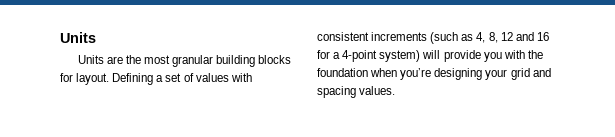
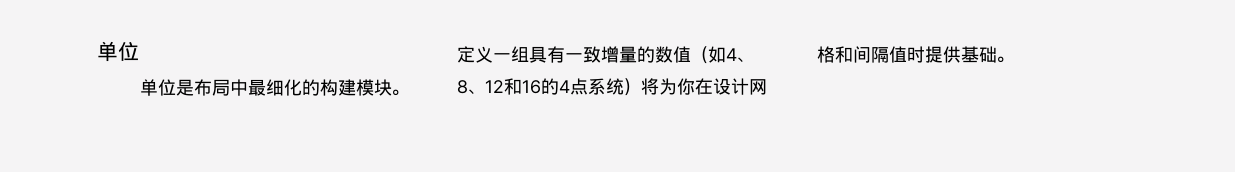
[60,32,96,43] [77,55,292,67] [60,73,252,85] [317,32,549,44] [317,50,543,62] [317,68,551,80] [317,86,396,98] Units // Units are the most granular building blocks for layout. Defining a set of values with consistent increments (such as 4, 8, 12 and 16 for a 4-point system) will provide you with the foundation when you’re designing your grid and spacing values. -> [97,41,139,62] [140,79,410,96] [457,46,754,64] [457,78,767,96] [817,46,1014,63] 单位 // 单位是布局中最细化的构建模块。定义一组具有一致增量的数值（如4、8、12和16的4点系统）将为你在设计网格和间隔值时提供基础。

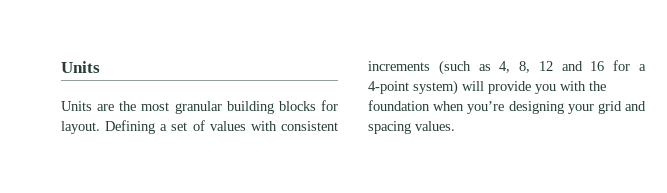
[97,41,139,62] [140,79,410,96] [457,46,754,64] [457,78,767,96] [817,46,1014,63] 单位 // 单位是布局中最细化的构建模块。定义一组具有一致增量的数值（如4、8、12和16的4点系统）将为你在设计网格和间隔值时提供基础。 -> [61,61,100,73] [61,100,338,114] [61,120,338,134] [368,60,646,75] [368,80,606,95] [368,100,646,114] [368,121,455,134] Units // Units are the most granular building blocks for layout. Defining a set of values with consistent increments (such as 4, 8, 12 and 16 for a 4-point system) will provide you with the foundation when you’re designing your grid and spacing values.

